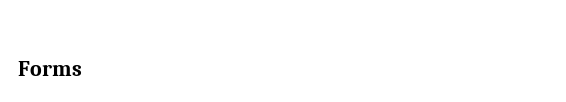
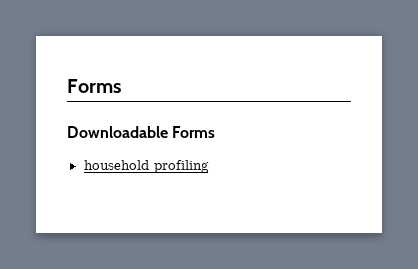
[18,61,82,76] Forms -> [67,79,121,93] [67,126,216,138] [83,160,209,173] Forms // Downloadable Forms // household profiling

